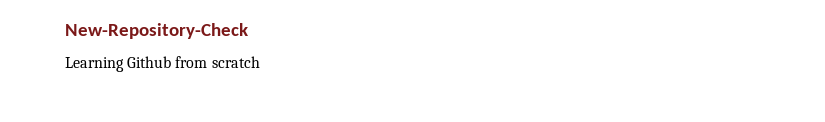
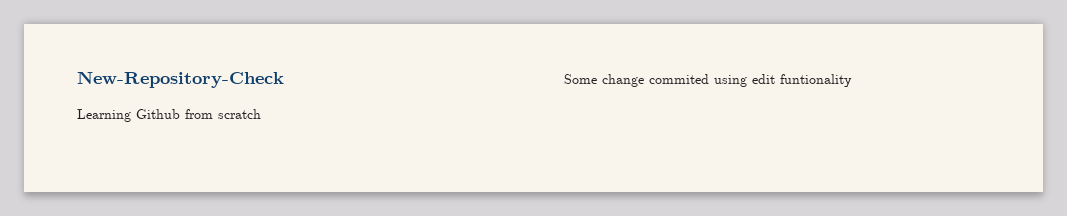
(260, 62) none -> [564,74,852,87] // Some change commited using edit funtionality

